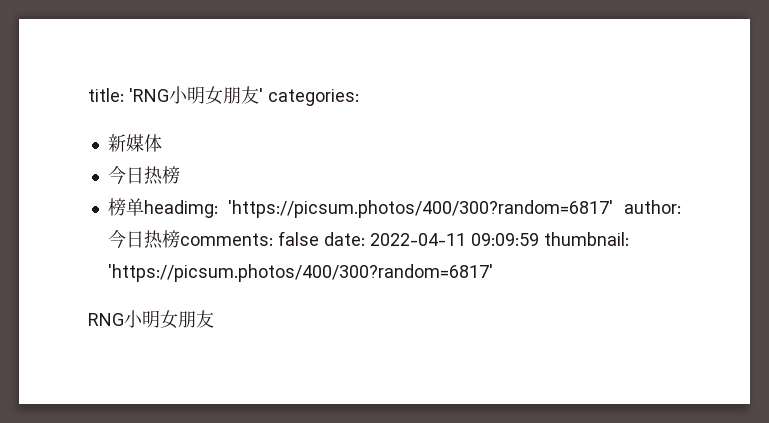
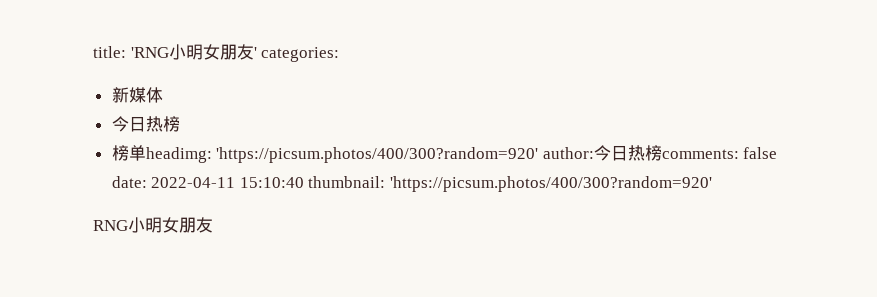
[228,200,614,218] 'https://picsum.photos/400/300?random=6817' -> [216,147,539,163] 'https://picsum.photos/400/300?random=920'
[470,232,629,246] [107,264,493,282] 09:09:59 thumbnail: 'https://picsum.photos/400/300?random=6817' -> [239,176,713,192] 15:10:40 thumbnail: 'https://picsum.photos/400/300?random=920'

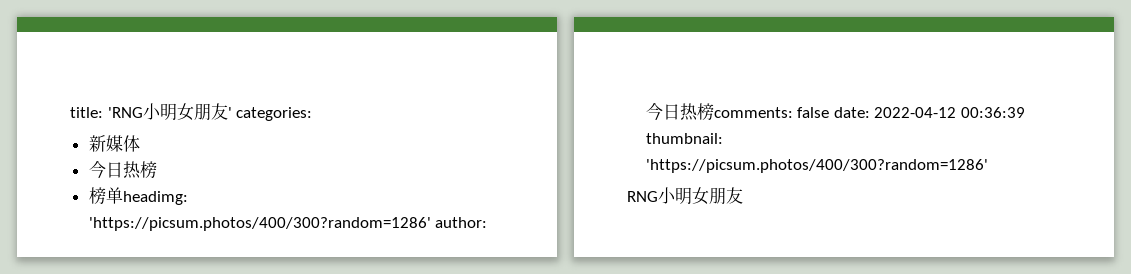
[216,147,539,163] 'https://picsum.photos/400/300?random=920' -> [88,217,431,231] 'https://picsum.photos/400/300?random=1286'
[151,176,713,192] 2022-04-11 15:10:40 thumbnail: 'https://picsum.photos/400/300?random=920' -> [874,107,1026,118] [645,133,723,144] [645,159,988,173] 2022-04-12 00:36:39 thumbnail: 'https://picsum.photos/400/300?random=1286'

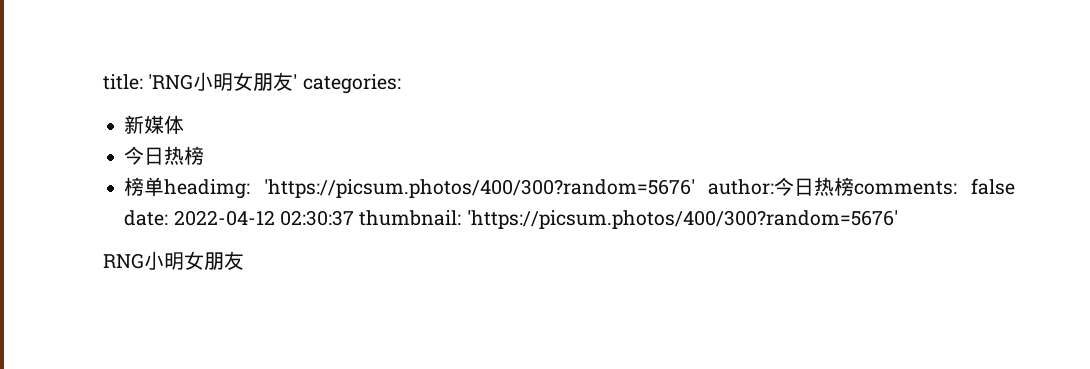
[88,217,431,231] 'https://picsum.photos/400/300?random=1286' -> [263,179,695,198] 'https://picsum.photos/400/300?random=5676'
[961,107,1026,118] [645,133,723,144] [645,159,988,173] 00:36:39 thumbnail: 'https://picsum.photos/400/300?random=1286' -> [279,210,898,229] 02:30:37 thumbnail: 'https://picsum.photos/400/300?random=5676'

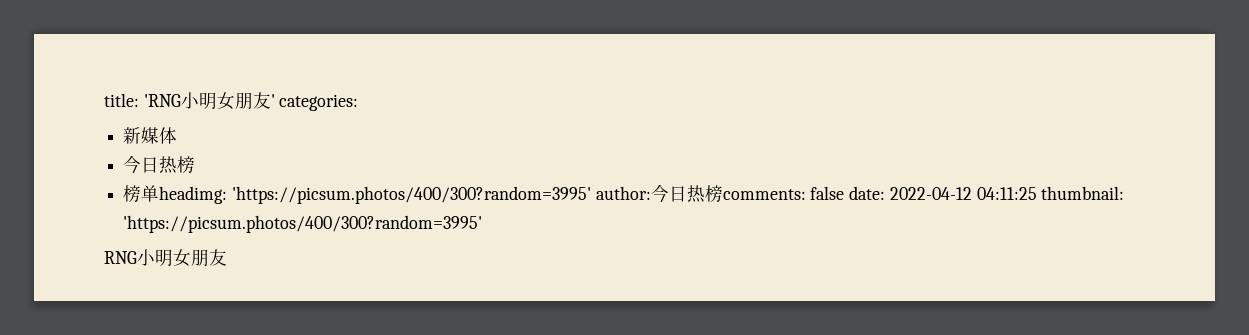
[263,179,695,198] 'https://picsum.photos/400/300?random=5676' -> [231,186,591,204] 'https://picsum.photos/400/300?random=3995'
[279,210,898,229] 02:30:37 thumbnail: 'https://picsum.photos/400/300?random=5676' -> [976,186,1125,200] [123,215,483,233] 04:11:25 thumbnail: 'https://picsum.photos/400/300?random=3995'

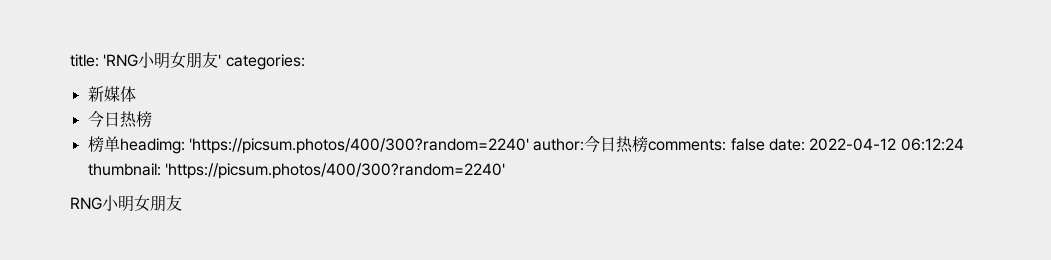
[231,186,591,204] 'https://picsum.photos/400/300?random=3995' -> [188,138,529,154] 'https://picsum.photos/400/300?random=2240'
[976,186,1125,200] [123,215,483,233] 04:11:25 thumbnail: 'https://picsum.photos/400/300?random=3995' -> [900,138,964,151] [87,163,505,179] 06:12:24 thumbnail: 'https://picsum.photos/400/300?random=2240'

